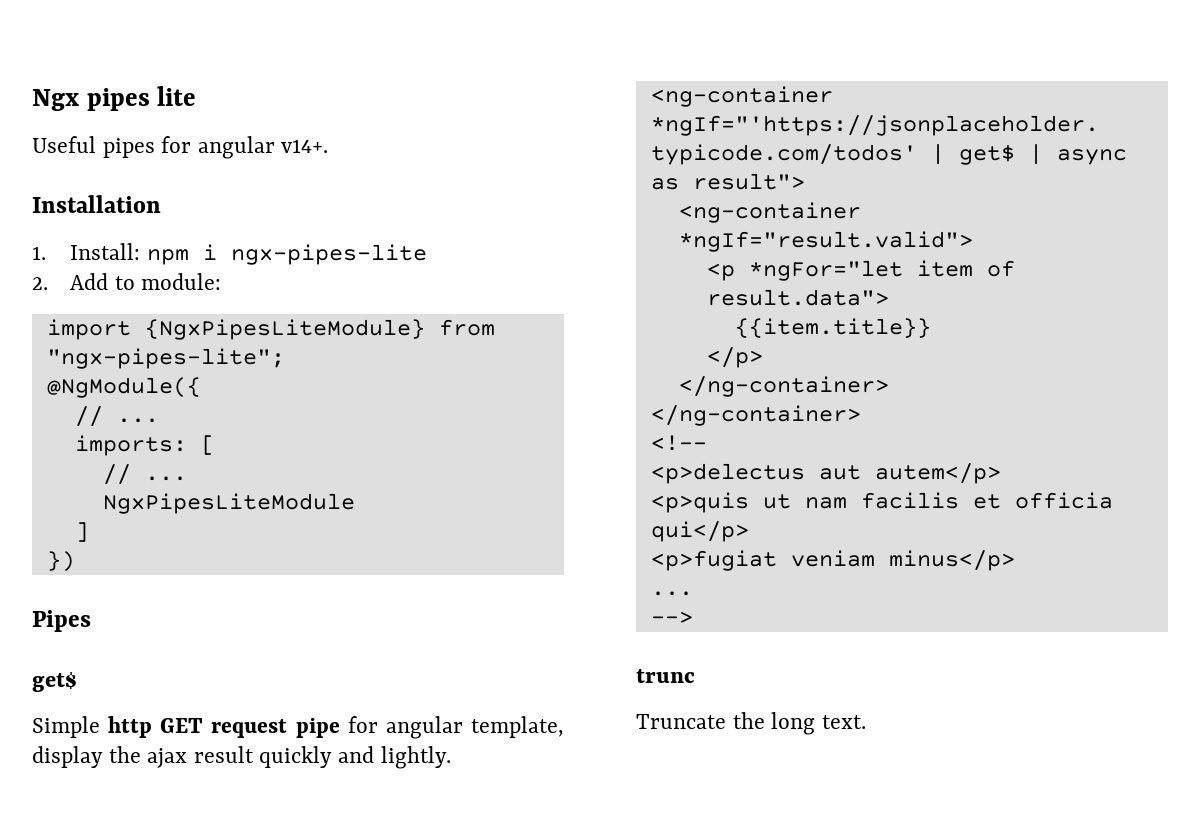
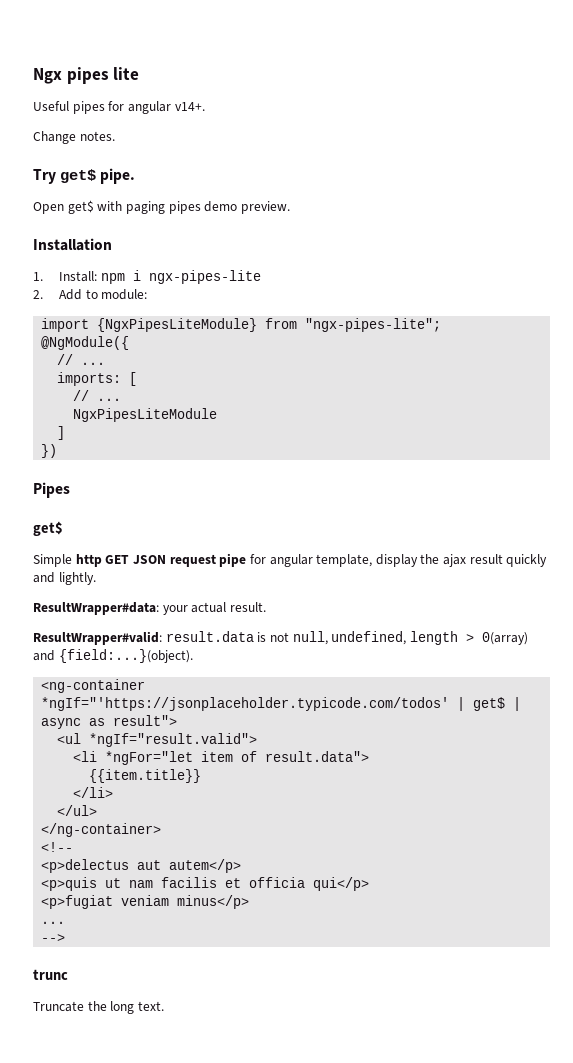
(329, 146) none -> [33,131,115,144] [33,168,136,184] [33,200,290,214] // Change notes. // Try get$ pipe. // Open get$ with paging pipes demo preview.
(204, 725) none -> [132,555,166,564] JSON
(451, 757) none -> [33,602,266,615] [33,631,528,645] [33,649,193,663] // ResultWrapper#data: your actual result. // ResultWrapper#valid: result.data is not null, undefined, length > 0(array) and {field:...}(object).
[678,202,861,223] <ng-container -> [57,733,82,744] <ul
[706,263,735,281] <p -> [73,751,98,762] <li
[706,347,763,368] [678,376,889,397] </p> // </ng-container> -> [73,787,114,798] [57,805,98,816] </li> // </ul>

